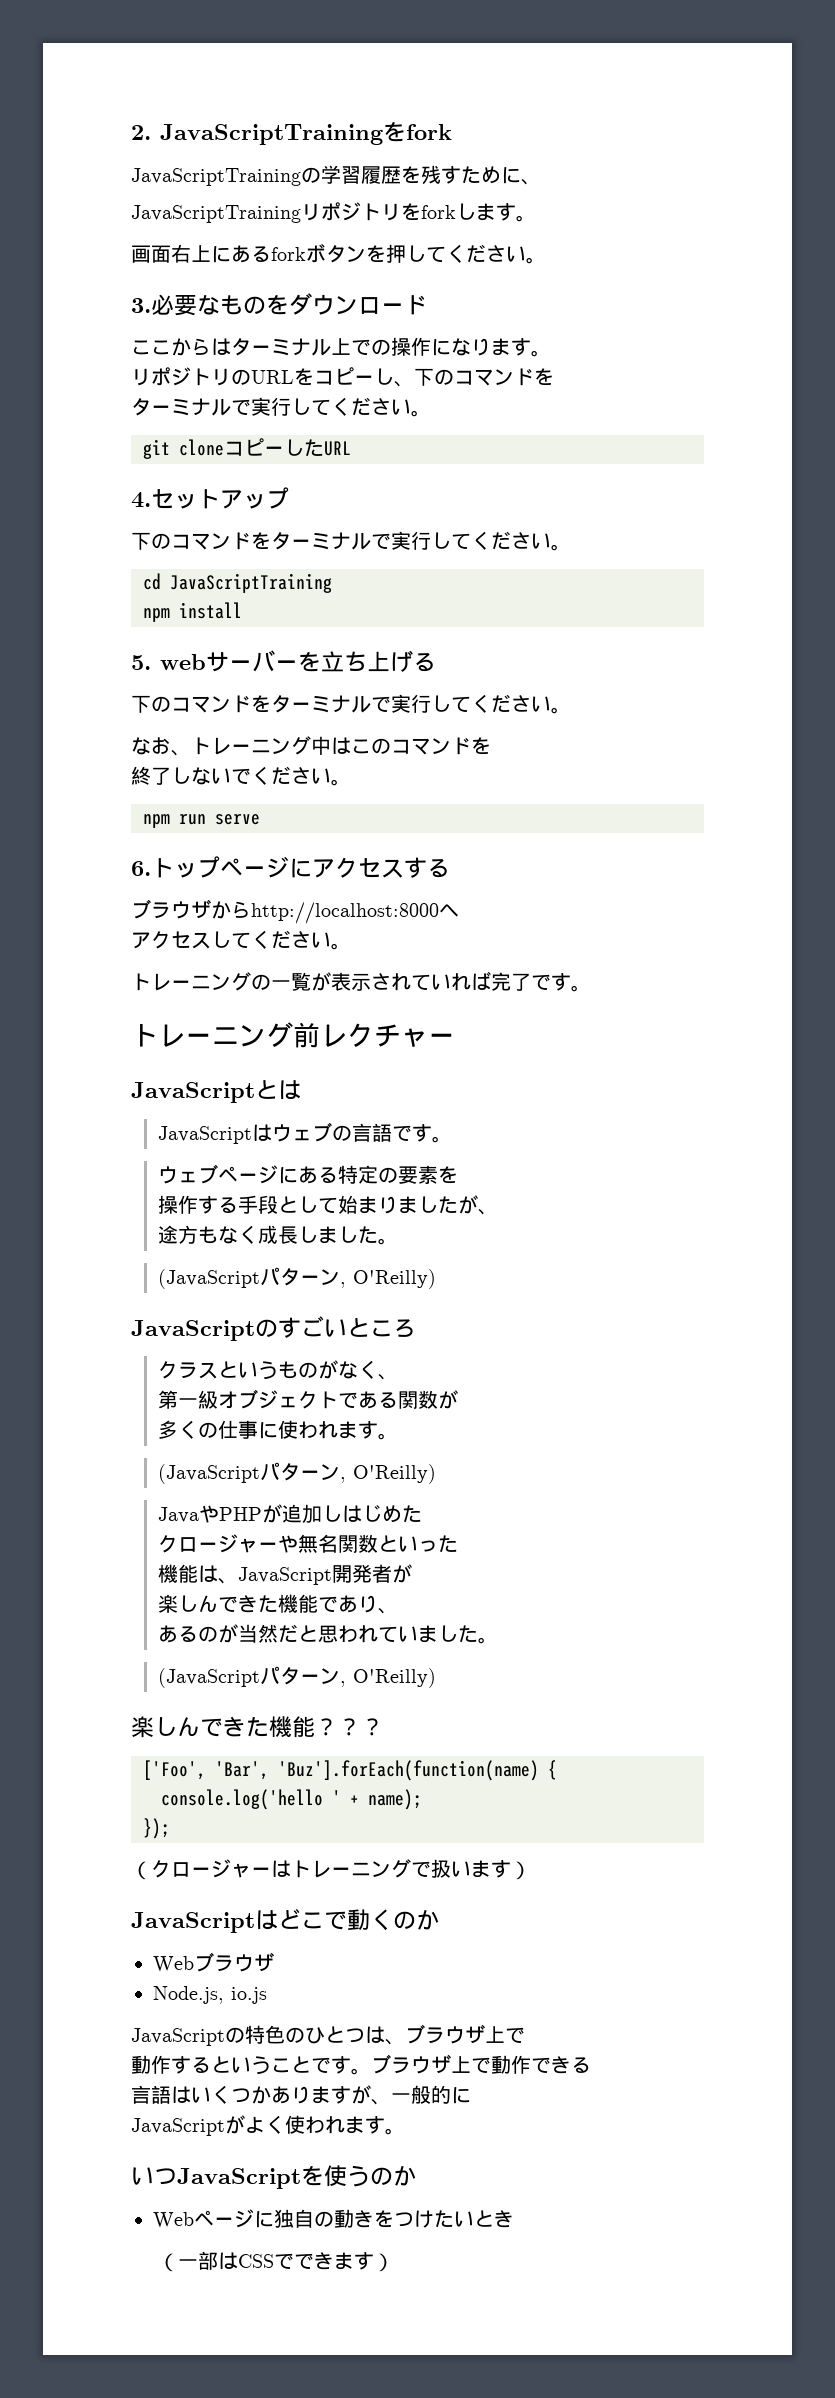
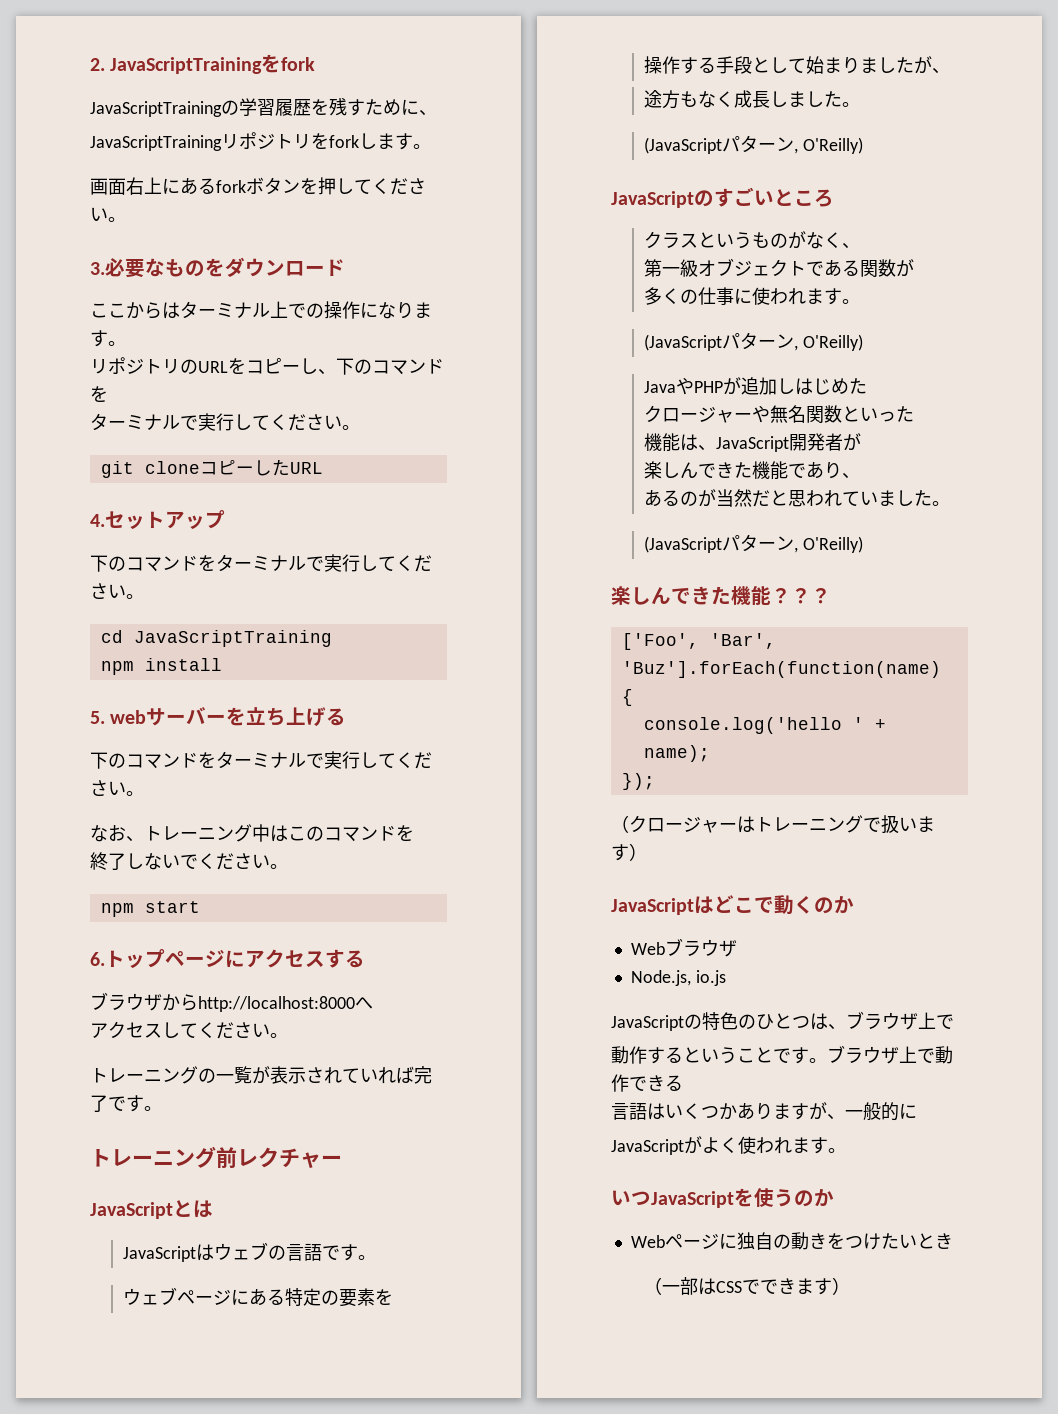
[179,814,260,825] run serve -> [144,901,200,913] start

